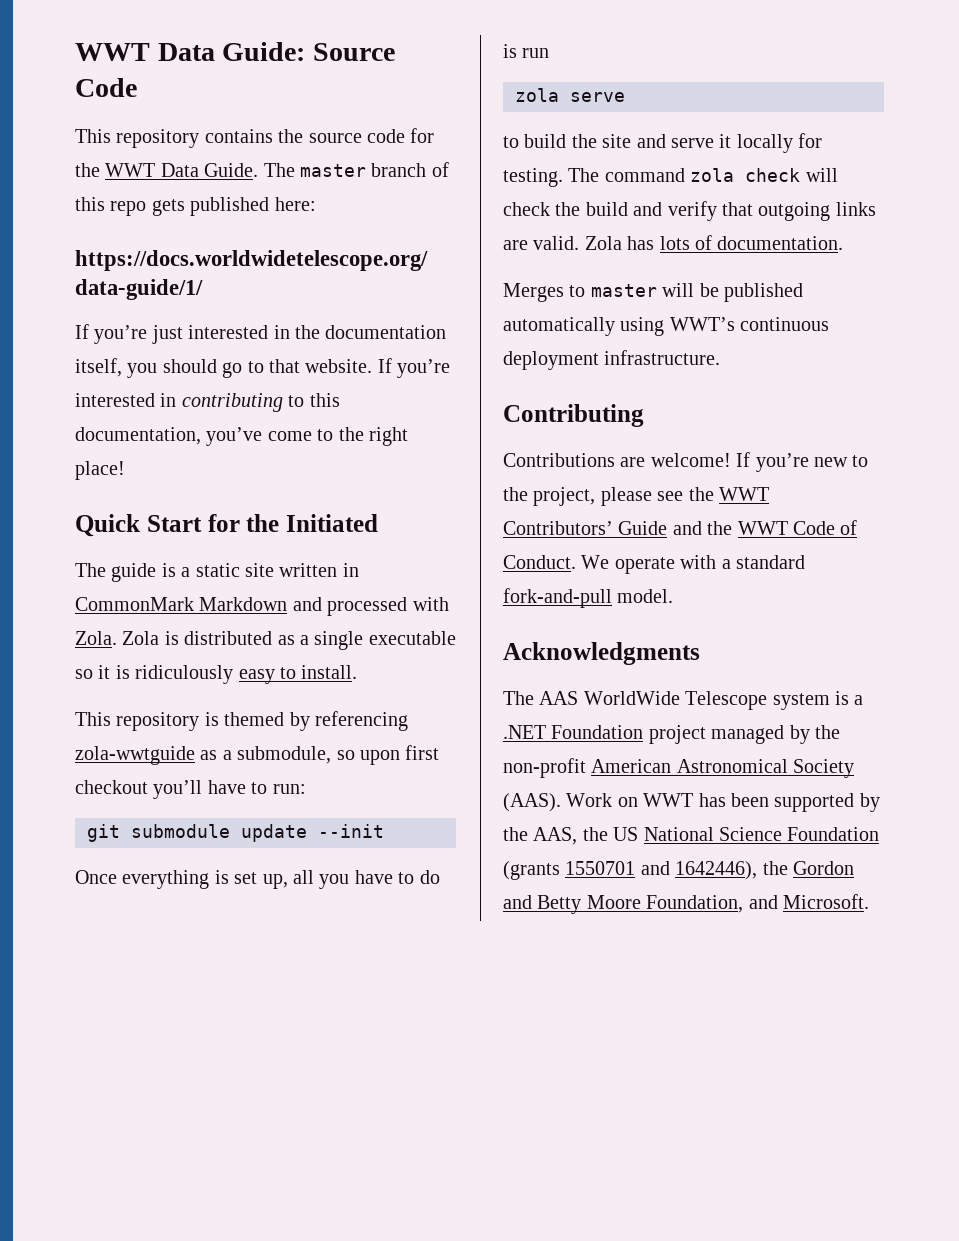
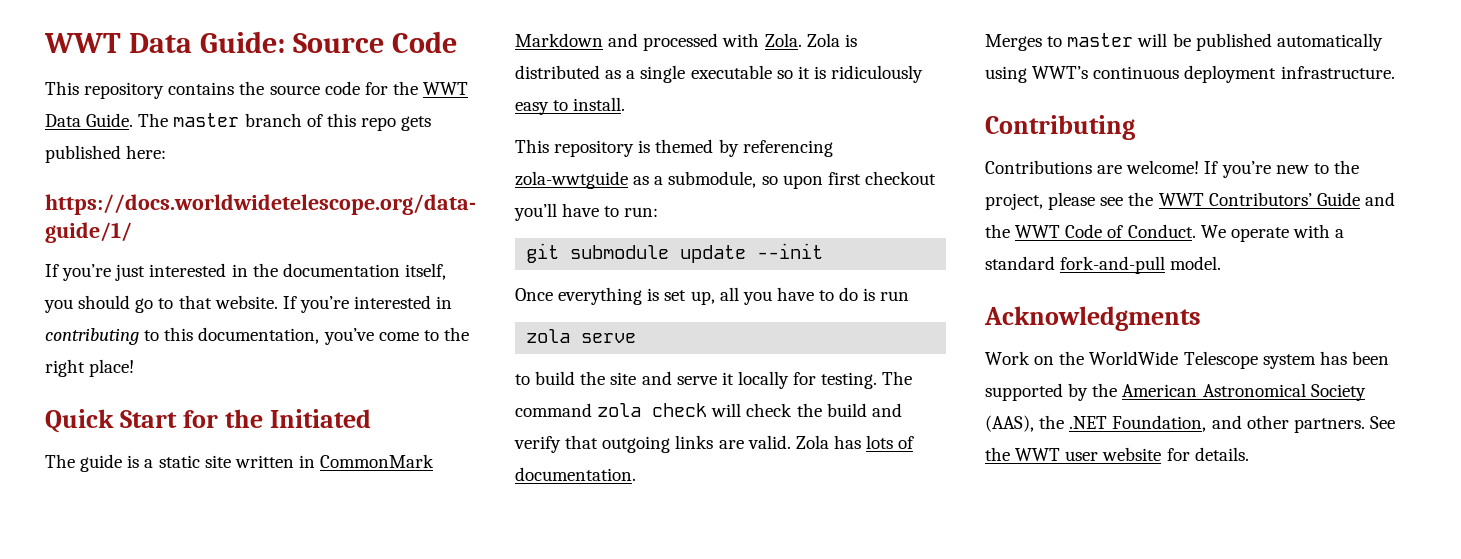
[503,691,864,710] [503,725,840,744] [503,758,855,778] [503,793,694,812] The AAS WorldWide Telescope system is a .NET Foundation project managed by the non-profit American Astronomical Society (AAS). Work on WWT -> [985,351,1316,369] Work on the WorldWide Telescope system
[533,827,880,845] [503,861,854,880] [503,894,869,914] AAS, the US National Science Foundation (grants 1550701 and 1642446), the Gordon and Betty Moore Foundation, and Microsoft. -> [1122,383,1366,401] [985,415,1395,433] [985,447,1249,461] American Astronomical Society (AAS), the .NET Foundation, and other partners. See the WWT user website for details.

